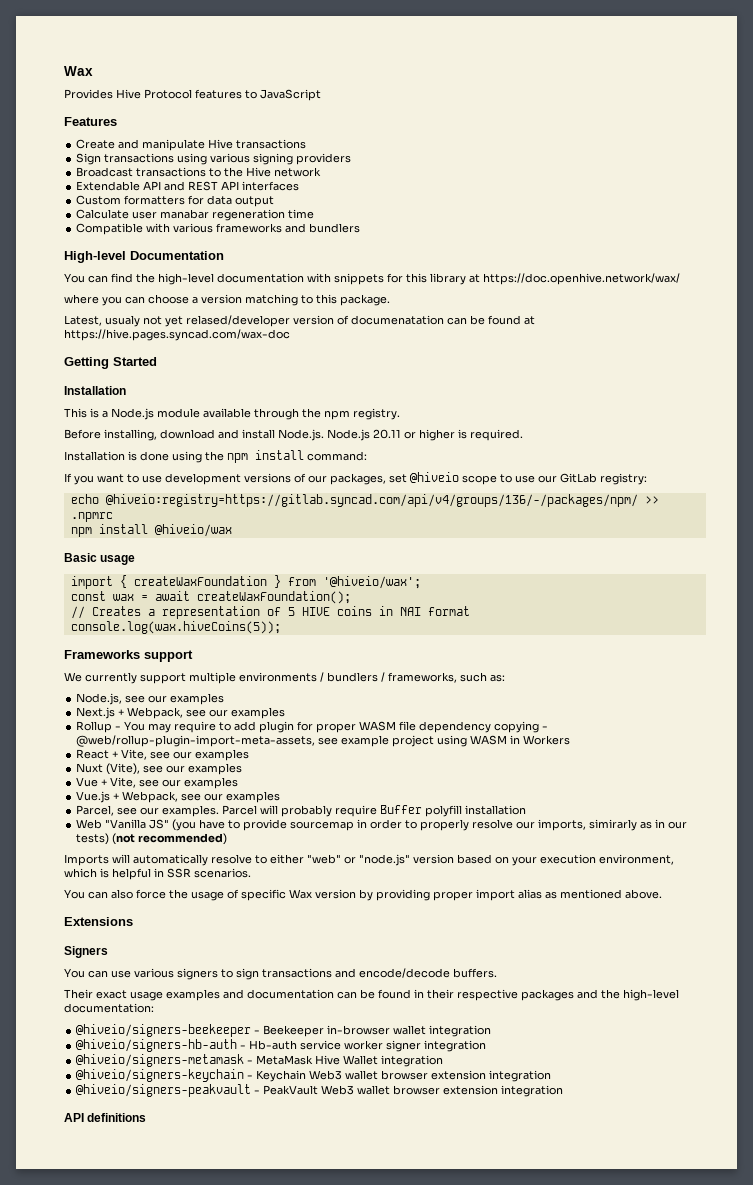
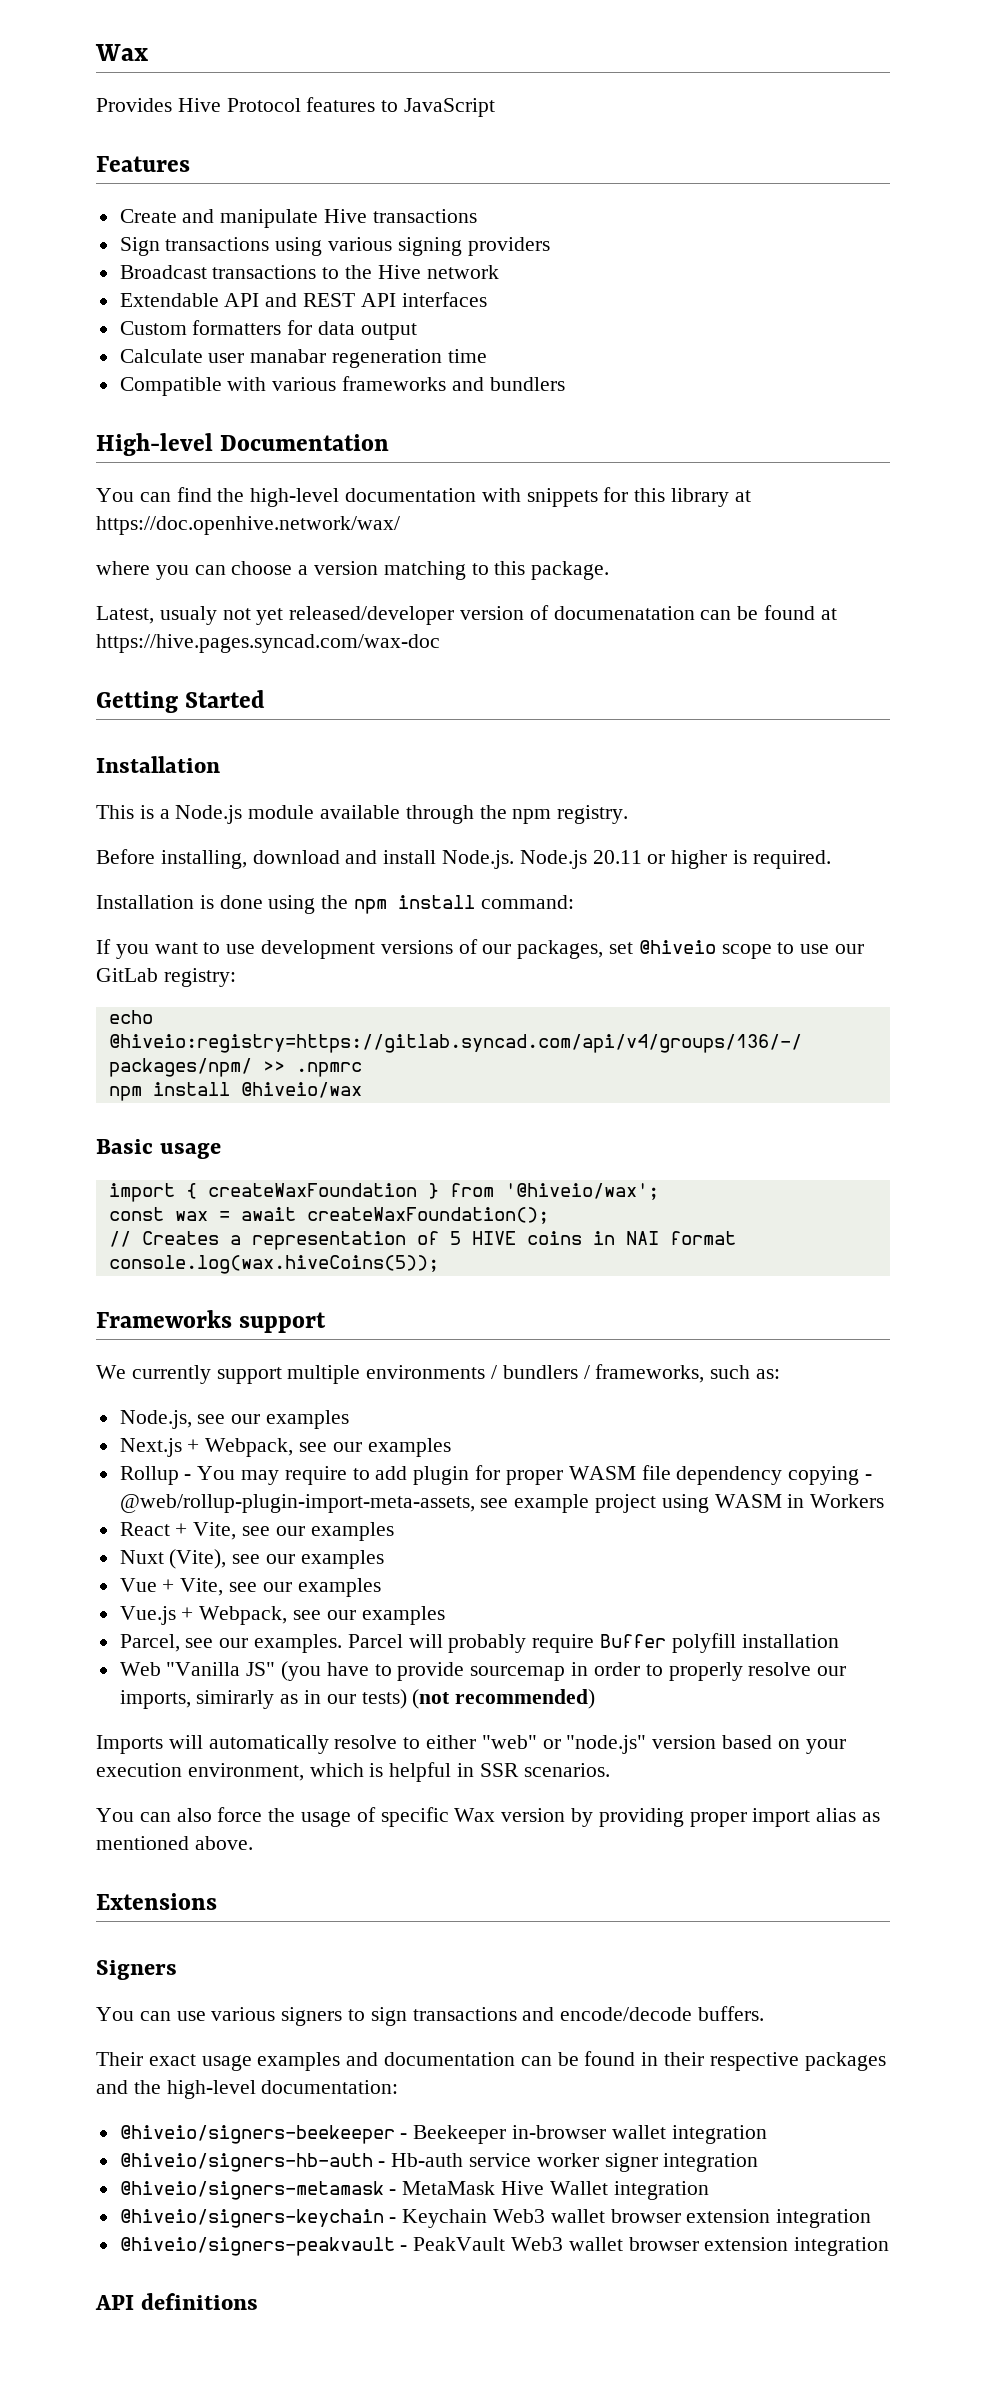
[186,315,290,327] relased/developer -> [289,606,455,625] released/developer

